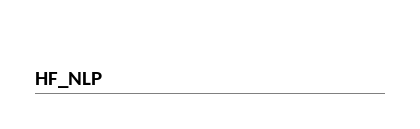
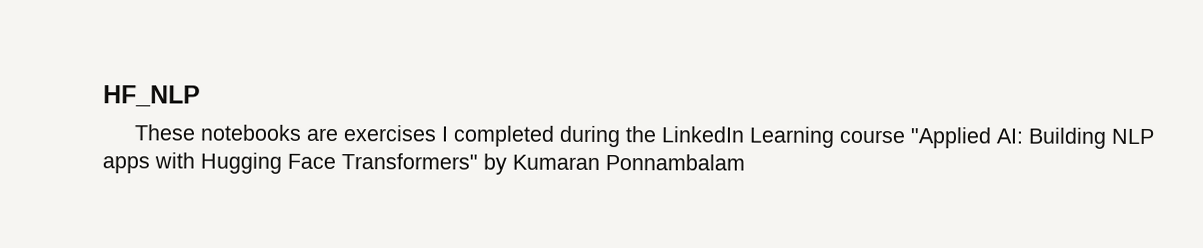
(102, 80) none -> [133,124,1154,149] [102,152,745,175] // These notebooks are exercises I completed during the LinkedIn Learning course "Applied AI: Building NLP apps with Hugging Face Transformers" by Kumaran Ponnambalam

